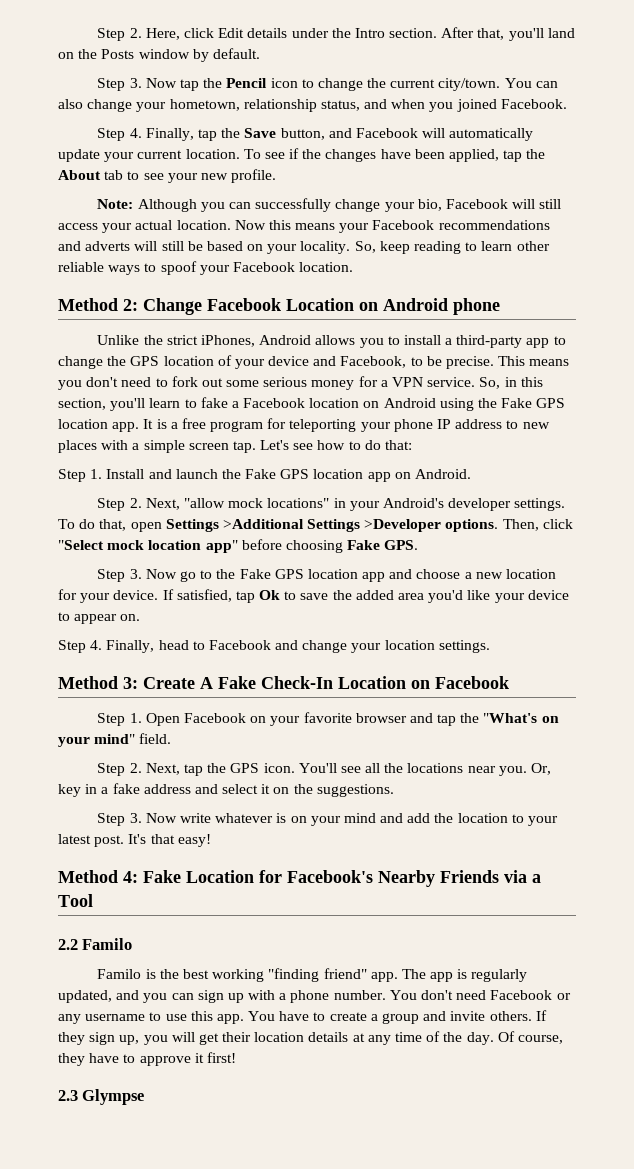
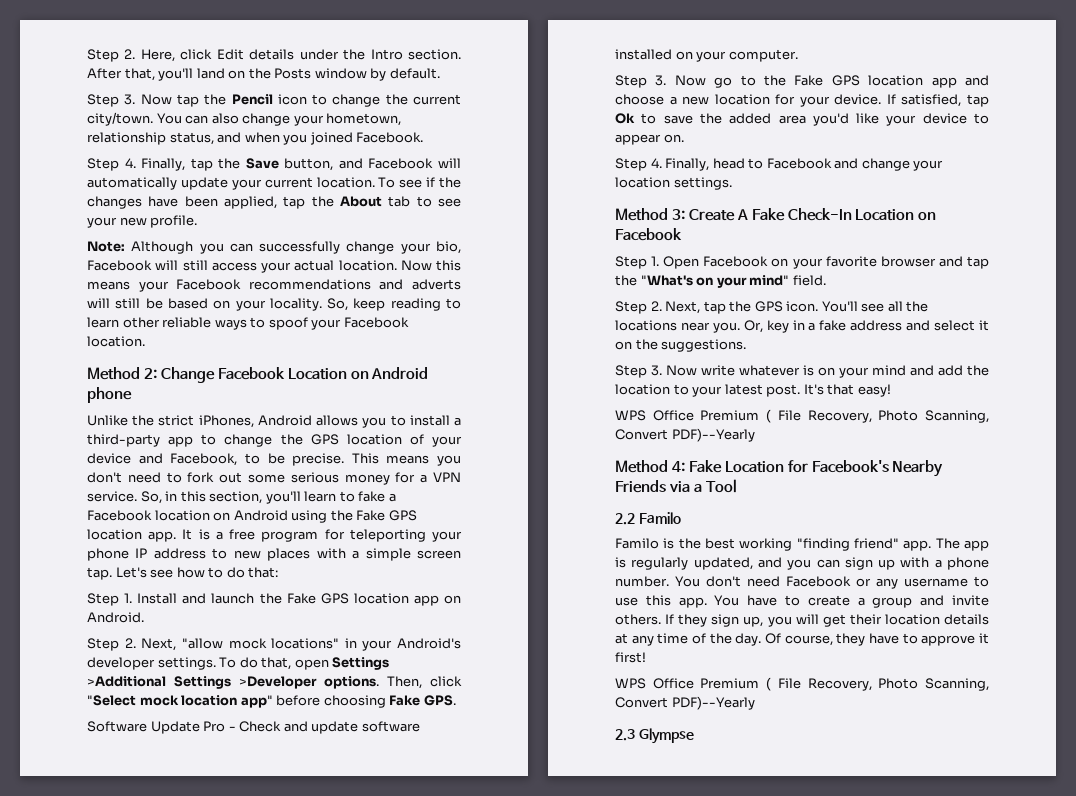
(419, 545) none -> [87,721,420,734] [615,49,798,62] // Software Update Pro - Check and update software installed on your computer.
(211, 840) none -> [615,409,989,423] [615,428,755,442] // WPS Office Premium ( File Recovery, Photo Scanning, Convert PDF)--Yearly
(236, 1057) none -> [615,677,989,691] [615,696,755,710] // WPS Office Premium ( File Recovery, Photo Scanning, Convert PDF)--Yearly

